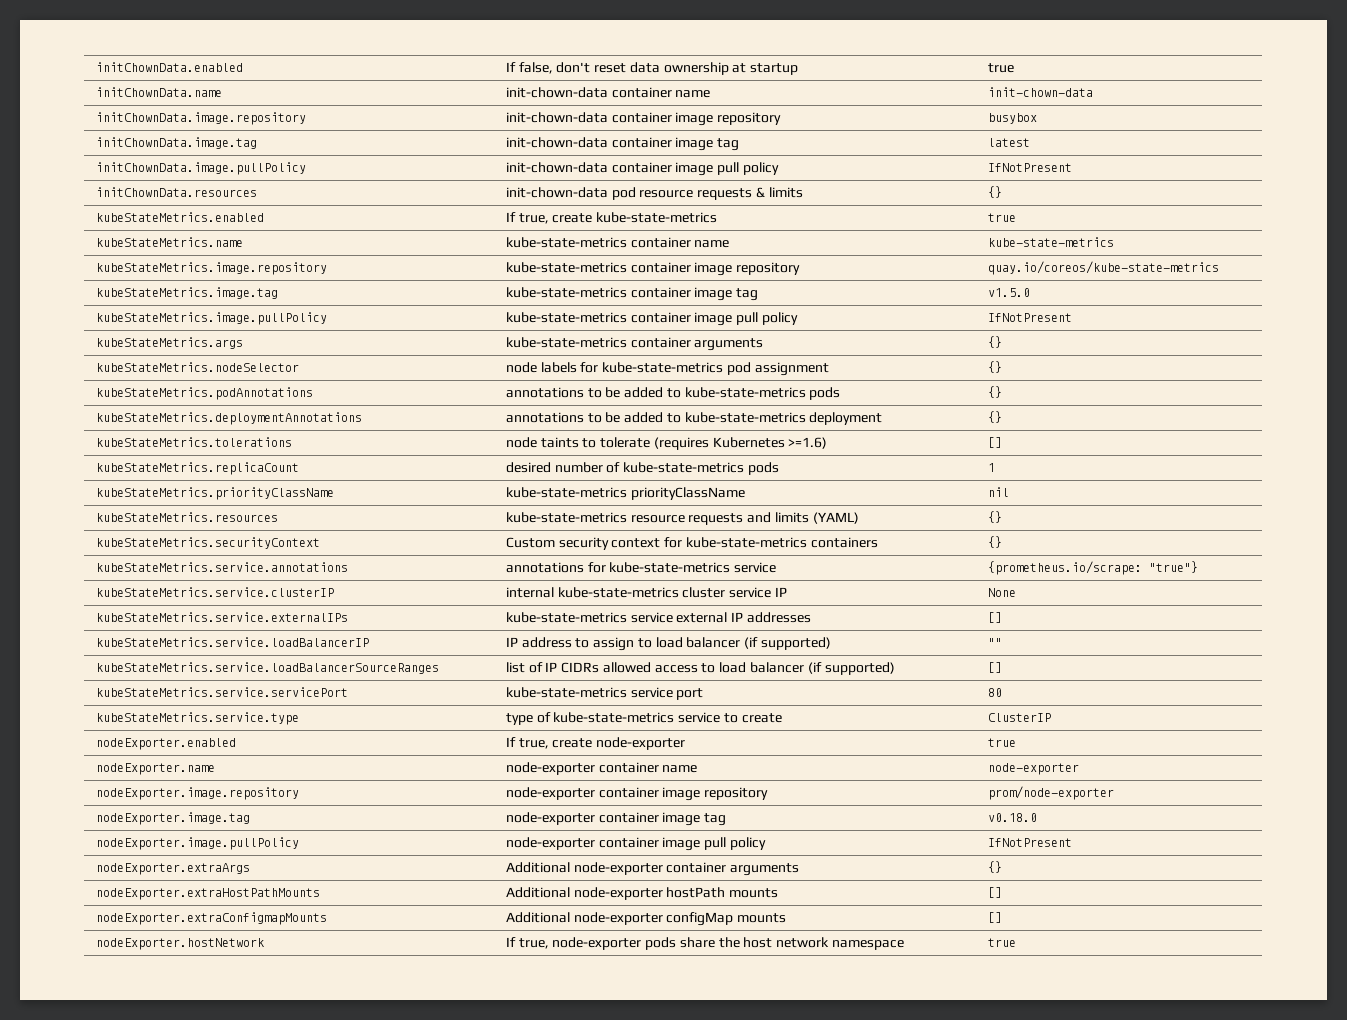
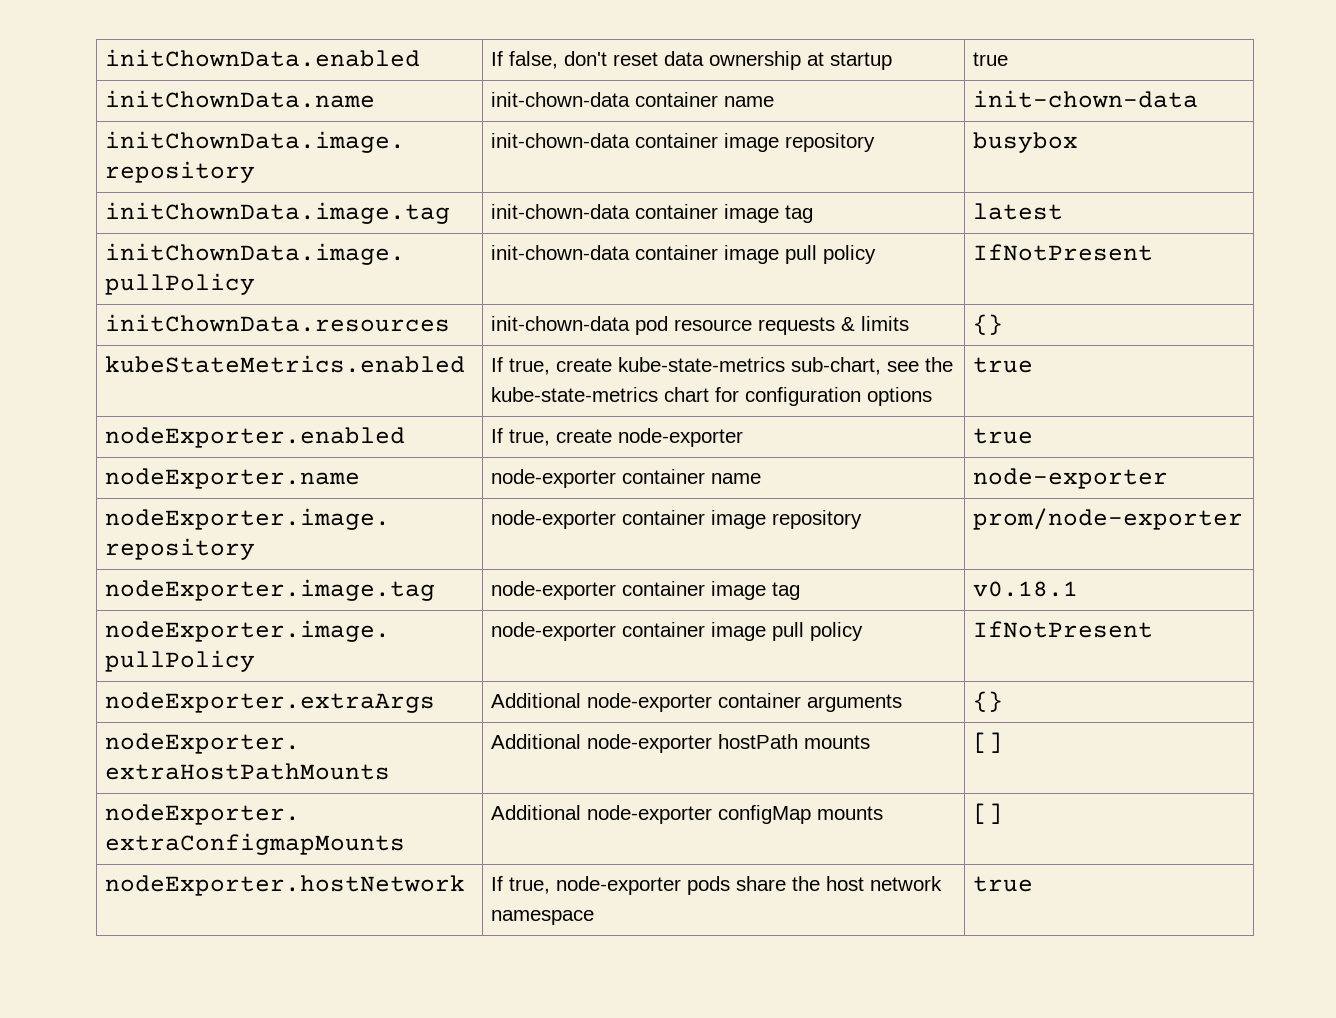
[987,213,1016,222] [95,237,243,247] [505,237,730,248] [987,237,1114,247] [95,262,327,275] [505,262,801,276] [987,261,1219,275] [95,287,278,299] [505,287,759,301] [987,288,1030,297] [95,312,327,325] [505,312,798,326] [987,313,1072,322] [95,337,243,349] [505,337,764,351] [987,336,1002,348] [95,362,299,372] [505,362,829,376] [987,361,1002,373] [95,387,313,400] [505,387,841,400] [987,386,1002,398] [95,412,362,425] [505,412,883,425] [987,411,1002,423] [95,437,292,447] [505,437,828,450] [987,437,1002,448] [95,462,299,475] [505,462,779,475] [987,463,995,472] [95,487,334,500] [505,487,745,500] [987,487,1009,497] [95,512,278,522] [505,512,859,525] [987,511,1002,523] [95,537,320,549] [505,537,878,550] [987,536,1002,548] [95,562,348,572] [505,562,777,573] [987,561,1198,575] [95,587,334,597] [505,587,787,598] [987,588,1016,597] [95,612,348,622] [505,612,811,623] [987,612,1002,623] [95,637,369,647] [505,637,832,651] [987,638,1002,647] [95,662,439,674] [505,662,895,675] [987,662,1002,673] [95,687,348,697] [505,687,704,700] [987,688,1002,697] [95,712,299,725] [505,712,782,725] [987,713,1051,722] | true // kubeStateMetrics.name | kube-state-metrics container name | kube-state-metrics // kubeStateMetrics.image.repository | kube-state-metrics container image repository | quay.io/coreos/kube-state-metrics // kubeStateMetrics.image.tag | kube-state-metrics container image tag | v1.5.0 // kubeStateMetrics.image.pullPolicy | kube-state-metrics container image pull policy | IfNotPresent // kubeStateMetrics.args | kube-state-metrics container arguments | {} // kubeStateMetrics.nodeSelector | node labels for kube-state-metrics pod assignment | {} // kubeStateMetrics.podAnnotations | annotations to be added to kube-state-metrics pods | {} // kubeStateMetrics.deploymentAnnotations | annotations to be added to kube-state-metrics deployment | {} // kubeStateMetrics.tolerations | node taints to tolerate (requires Kubernetes >=1.6) | [] // kubeStateMetrics.replicaCount | desired number of kube-state-metrics pods | 1 // kubeStateMetrics.priorityClassName | kube-state-metrics priorityClassName | nil // kubeStateMetrics.resources | kube-state-metrics resource requests and limits (YAML) | {} // kubeStateMetrics.securityContext | Custom security context for kube-state-metrics containers | {} // kubeStateMetrics.service.annotations | annotations for kube-state-metrics service | {prometheus.io/scrape: "true"} // kubeStateMetrics.service.clusterIP | internal kube-state-metrics cluster service IP | None // kubeStateMetrics.service.externalIPs | kube-state-metrics service external IP addresses | [] // kubeStateMetrics.service.loadBalancerIP | IP address to assign to load balancer (if supported) | "" // kubeStateMetrics.service.loadBalancerSourceRanges | list of IP CIDRs allowed access to load balancer (if supported) | [] // kubeStateMetrics.service.servicePort | kube-state-metrics service port | 80 // kubeStateMetrics.service.type | type of kube-state-metrics service to create | ClusterIP -> [790,357,953,375] [490,387,932,406] [972,357,1033,373] sub-chart, see the kube-state-metrics chart for configuration options | true
[987,813,1037,822] v0.18.0 -> [972,581,1078,597] v0.18.1

